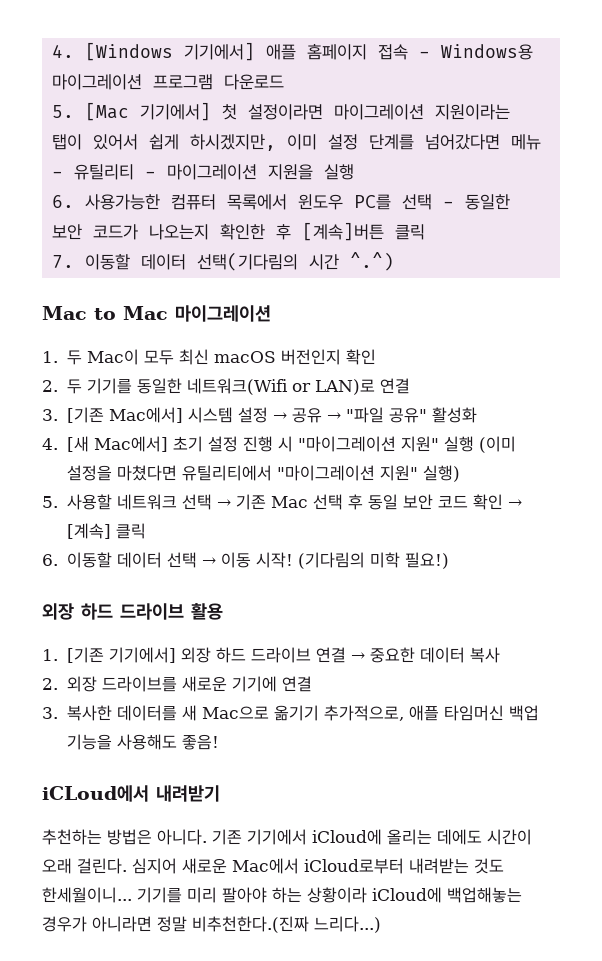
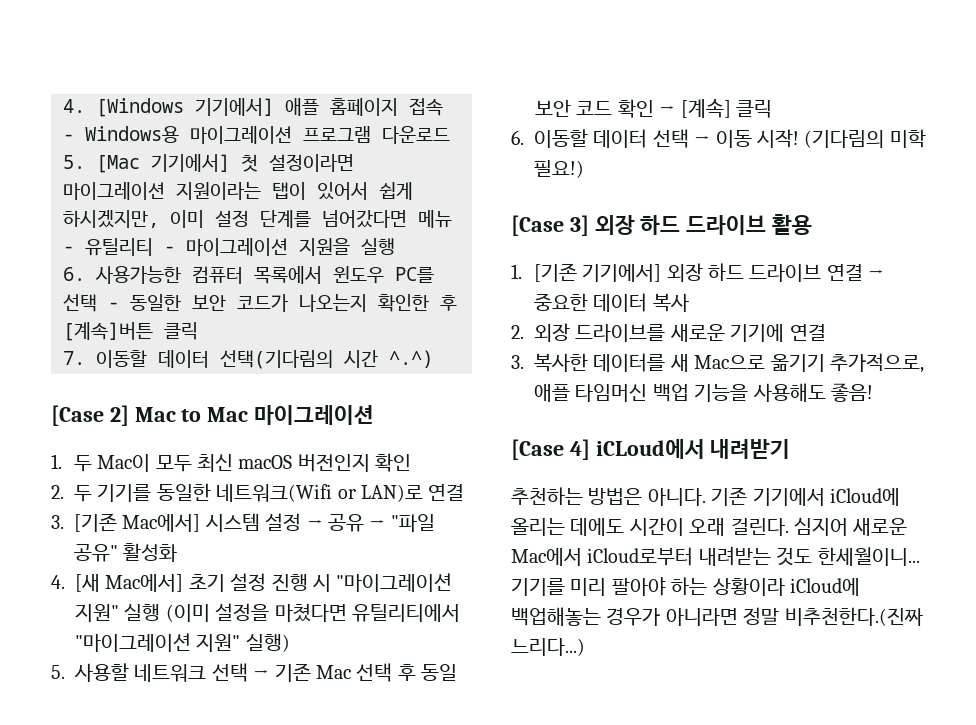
(395, 261) none -> [51,405,129,426] [Case 2]
(449, 560) none -> [511,215,589,236] [Case 3]
(219, 742) none -> [511,439,590,460] [Case 4]

